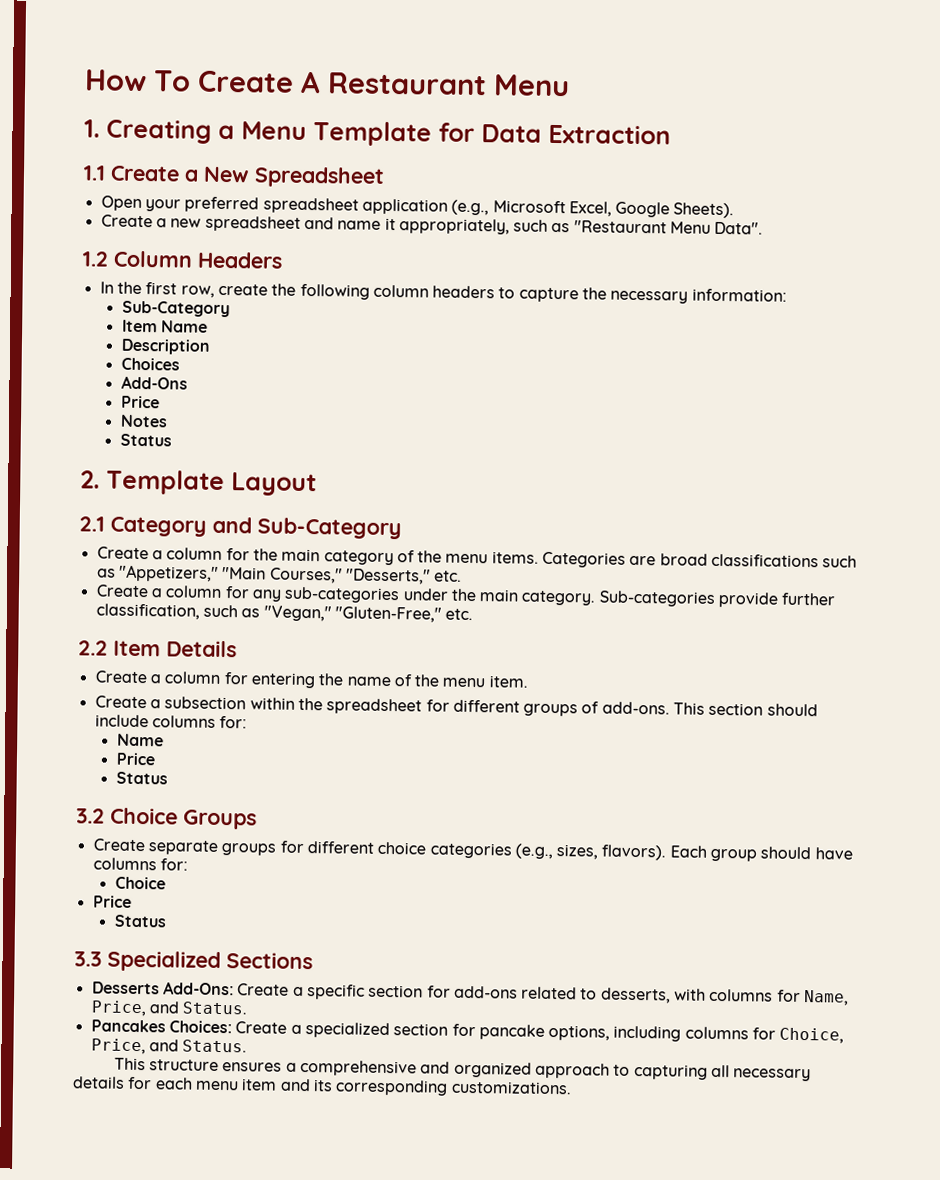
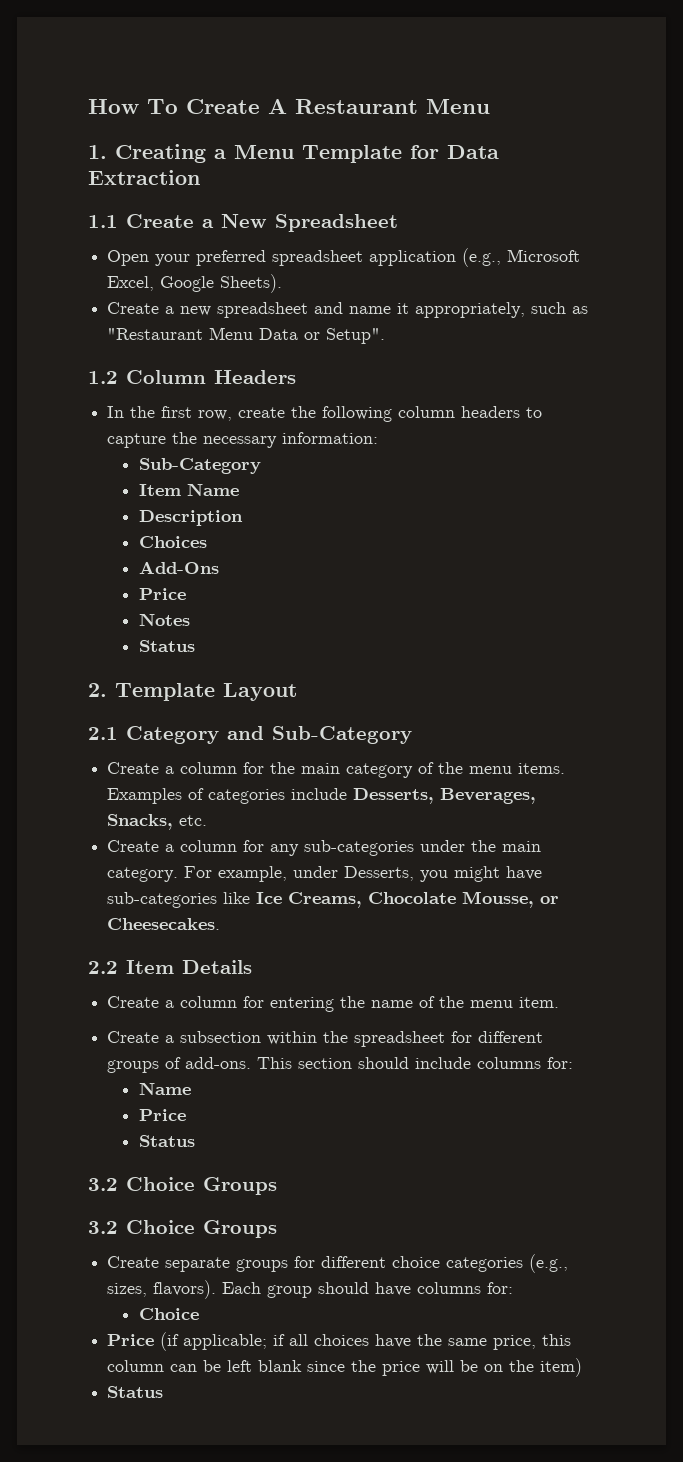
[714,221,764,235] Data". -> [259,328,386,344] Data or Setup".
[542,551,858,568] [96,564,431,585] Categories are broad classifications such as "Appetizers," "Main Courses," "Desserts," -> [107,788,537,804] [107,814,174,830] Examples of categories include Desserts, Beverages, Snacks,
[598,590,836,608] [95,603,474,623] Sub-categories provide further classification, such as "Vegan," "Gluten-Free," etc. -> [184,866,543,882] [107,891,560,908] [107,918,221,930] For example, under Desserts, you might have sub-categories like Ice Creams, Chocolate Mousse, or Cheesecakes.
(257, 819) none -> [88,1220,277,1238] // 3.2 Choice Groups
[113,914,167,928] [74,950,313,973] [91,981,850,1006] [90,1000,249,1017] [90,1019,845,1044] [90,1038,248,1055] [113,1057,812,1082] [72,1076,572,1096] // Status // 3.3 Specialized Sections // Desserts Add-Ons: Create a specific section for add-ons related to desserts, with columns for Name, Price, and Status. // Pancakes Choices: Create a specialized section for pancake options, including columns for Choice, Price, and Status. // This structure ensures a comprehensive and organized approach to capturing all necessary details for each menu item and its corresponding customizations. -> [160,1332,572,1351] [107,1358,583,1377] [107,1386,164,1398] (if applicable; if all choices have the same price, this column can be left blank since the price will be on the item) // Status

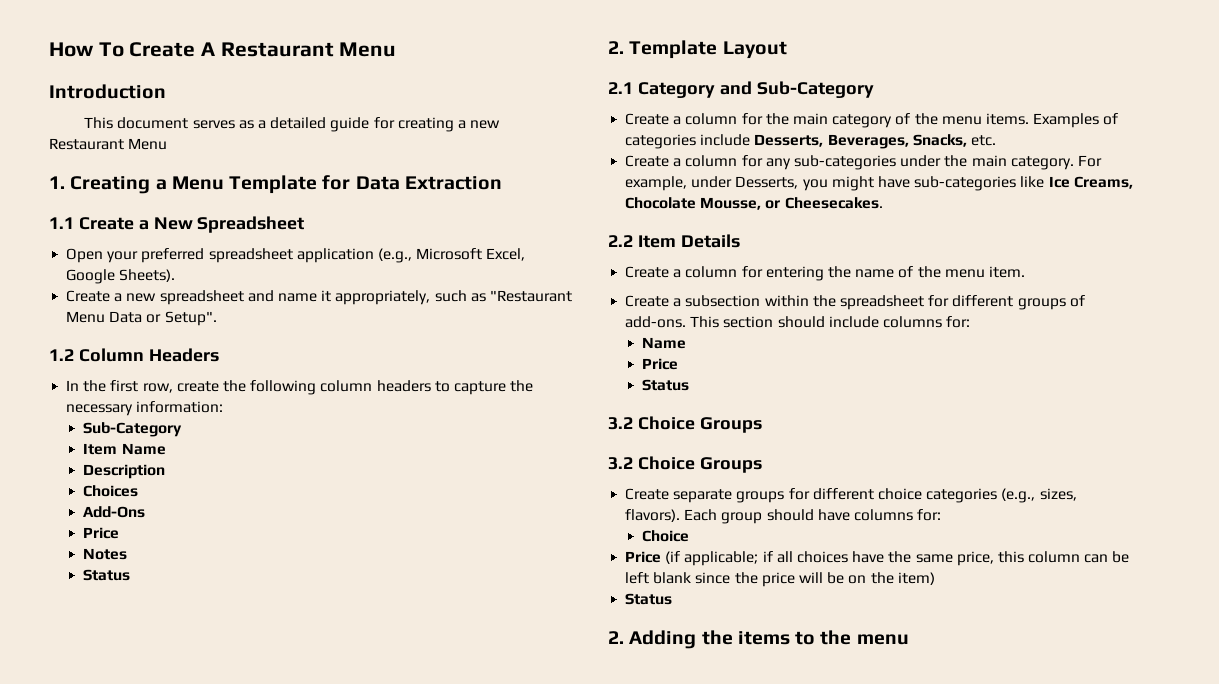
(490, 106) none -> [49,84,166,99] [84,117,501,132] [49,138,168,150] // Introduction // This document serves as a detailed guide for creating a new Restaurant Menu
(164, 1392) none -> [608,630,909,649] // 2. Adding the items to the menu

